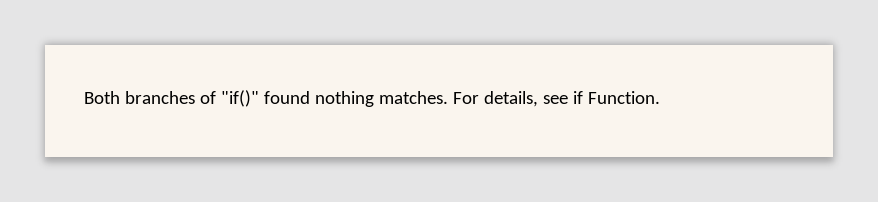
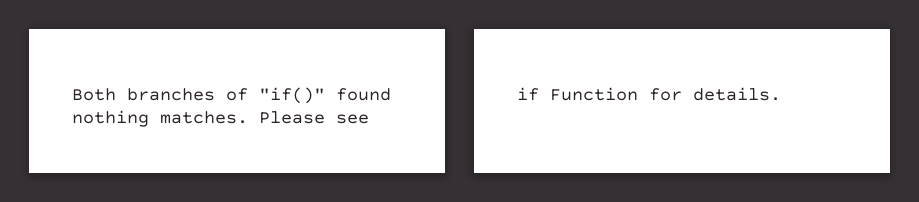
[452,91,660,107] For details, see if Function. -> [259,111,369,124] [517,87,781,101] Please see if Function for details.

